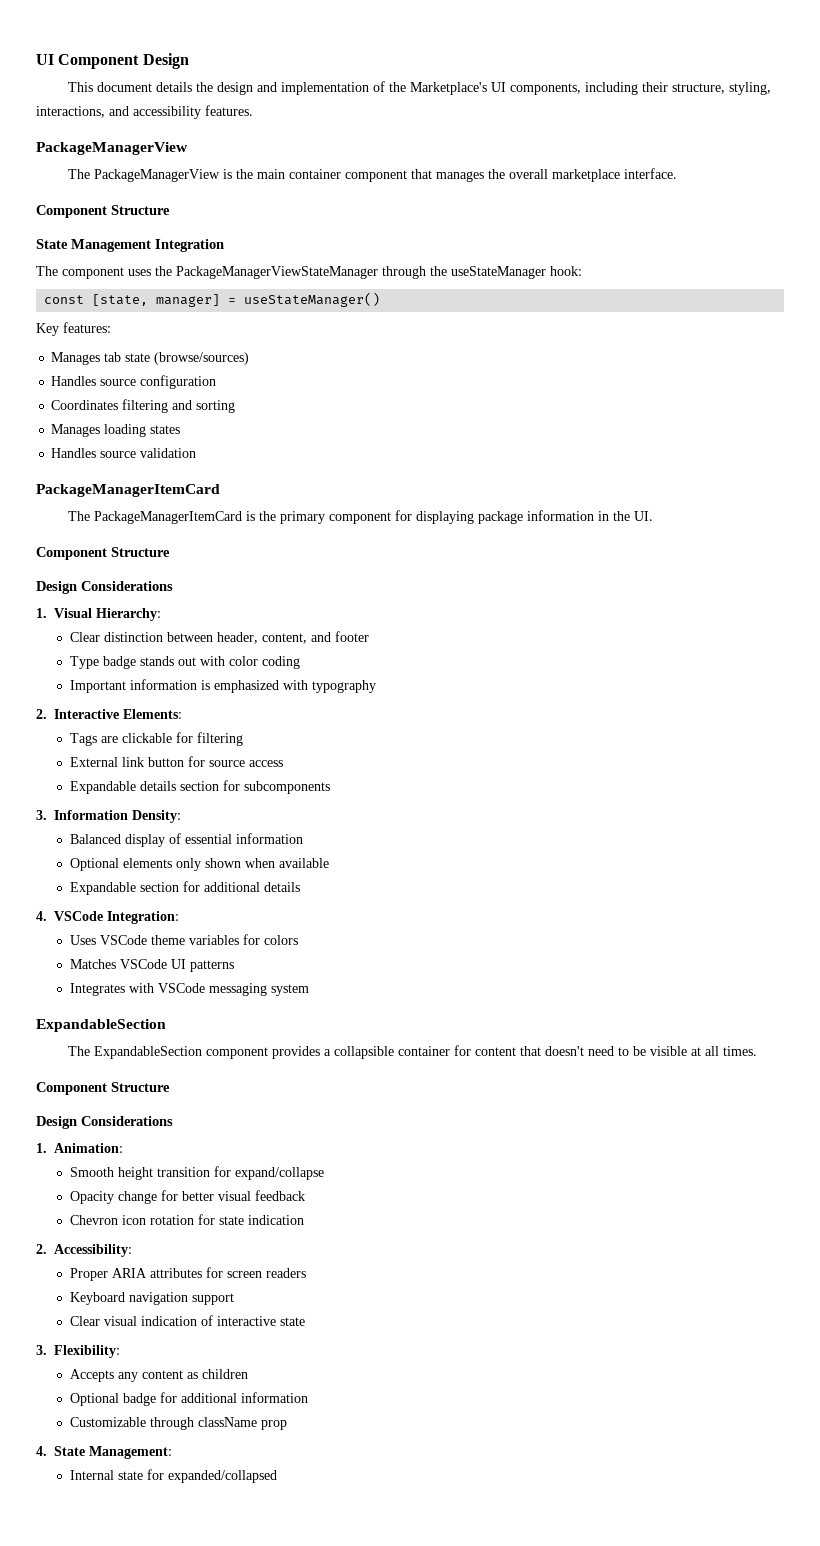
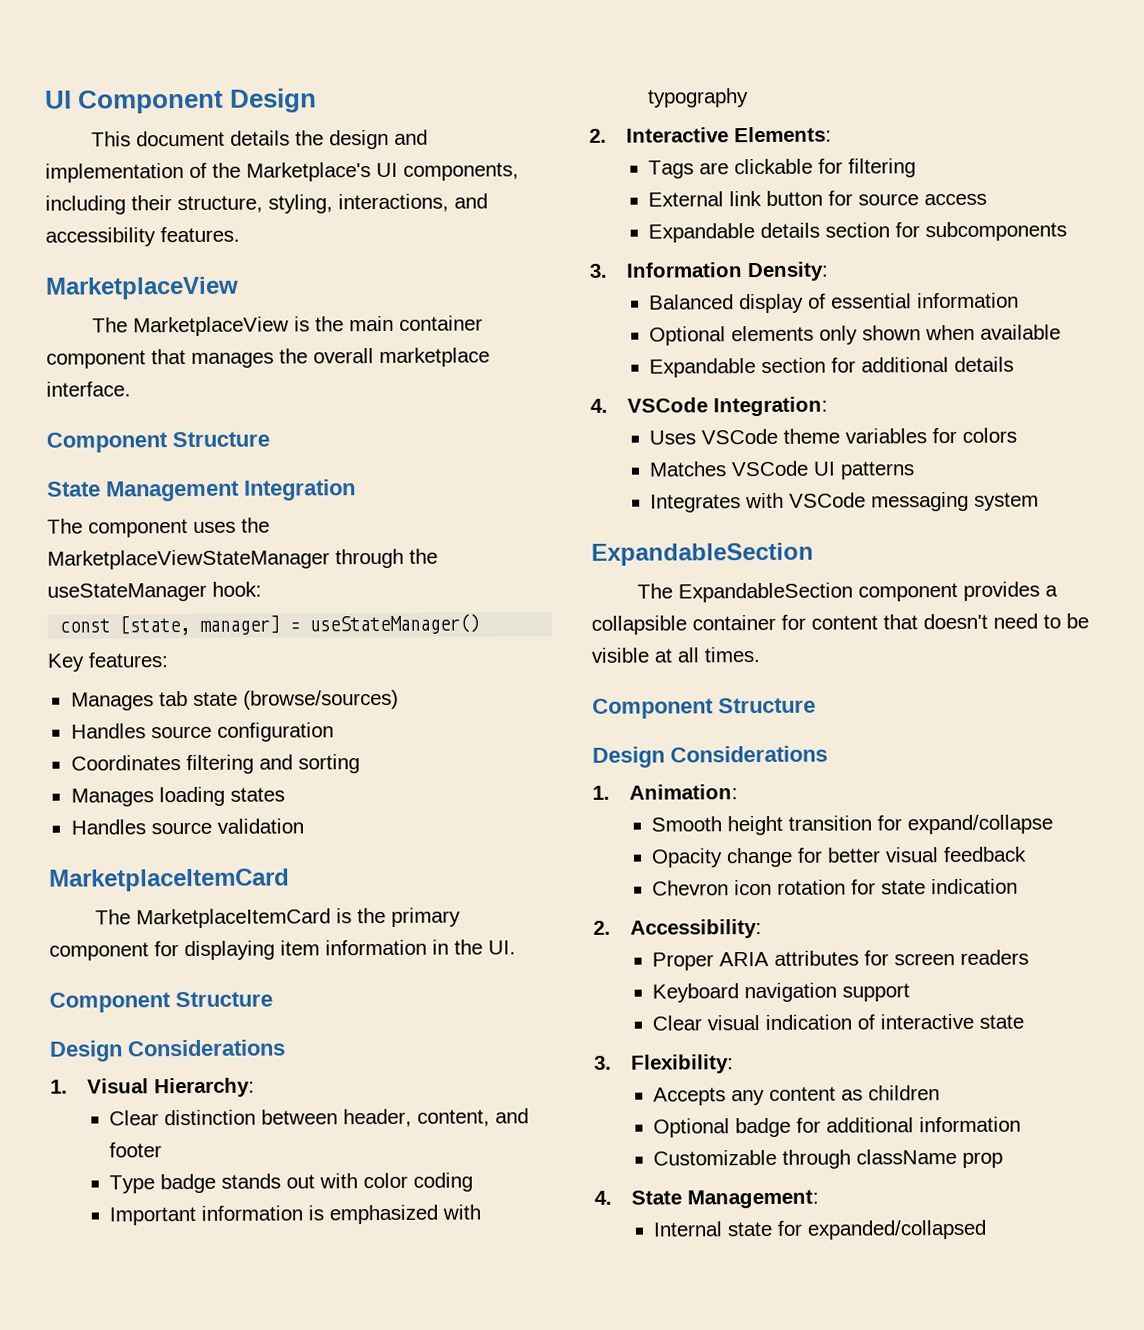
[36,142,188,155] [67,169,220,182] PackageManagerView // The PackageManagerView -> [45,276,239,300] [92,316,290,337] MarketplaceView // The MarketplaceView
[176,266,378,279] PackageManagerViewStateManager -> [47,549,330,570] MarketplaceViewStateManager
[36,484,220,497] [67,511,242,524] PackageManagerItemCard // The PackageManagerItemCard -> [49,868,290,892] [95,908,332,929] MarketplaceItemCard // The MarketplaceItemCard
[477,511,523,524] package -> [280,940,320,956] item

